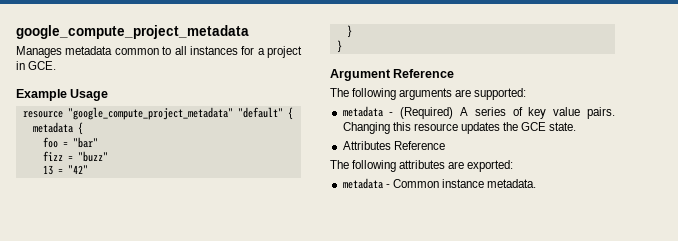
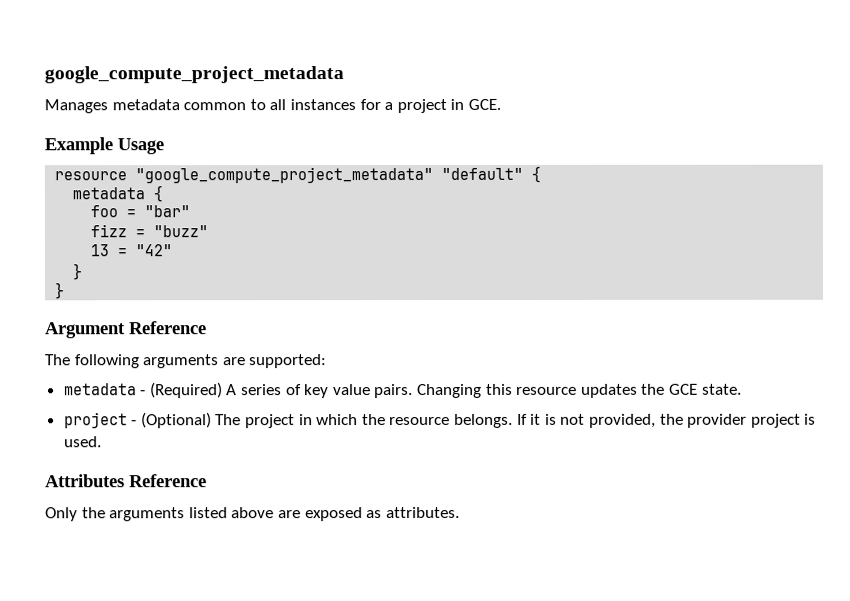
[342,141,445,150] [330,160,514,172] [342,178,537,189] Attributes Reference // The following attributes are exported: // metadata - Common instance metadata. -> [63,412,817,429] [63,436,102,448] [45,474,207,488] [45,506,460,522] project - (Optional) The project in which the resource belongs. If it is not provided, the provider project is used. // Attributes Reference // Only the arguments listed above are exposed as attributes.

